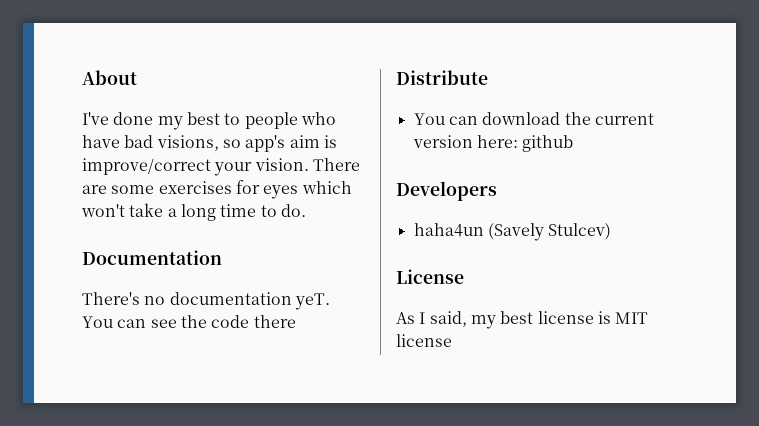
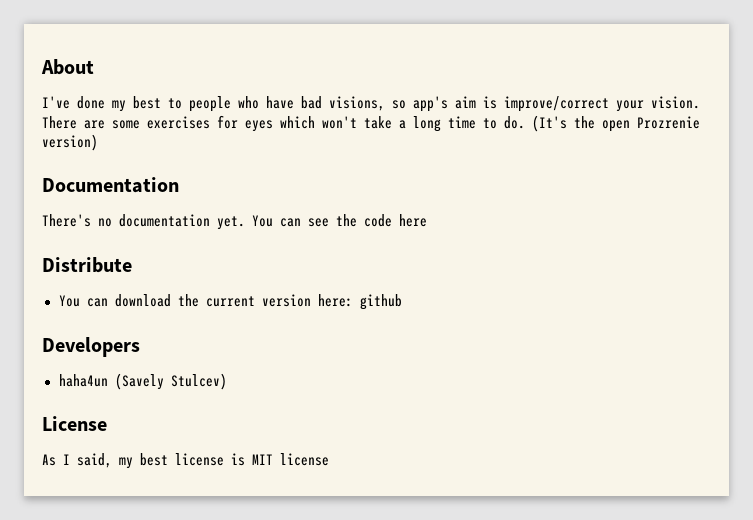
(306, 210) none -> [532,115,700,132] [42,134,98,151] (It's the open Prozrenie version)
[294,293,330,310] yeT. -> [217,216,245,230] yet.
[253,315,296,328] there -> [399,214,427,227] here

